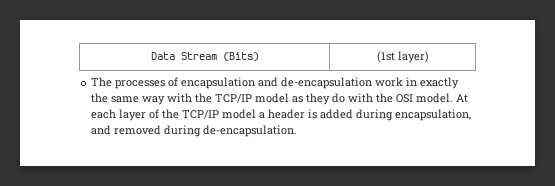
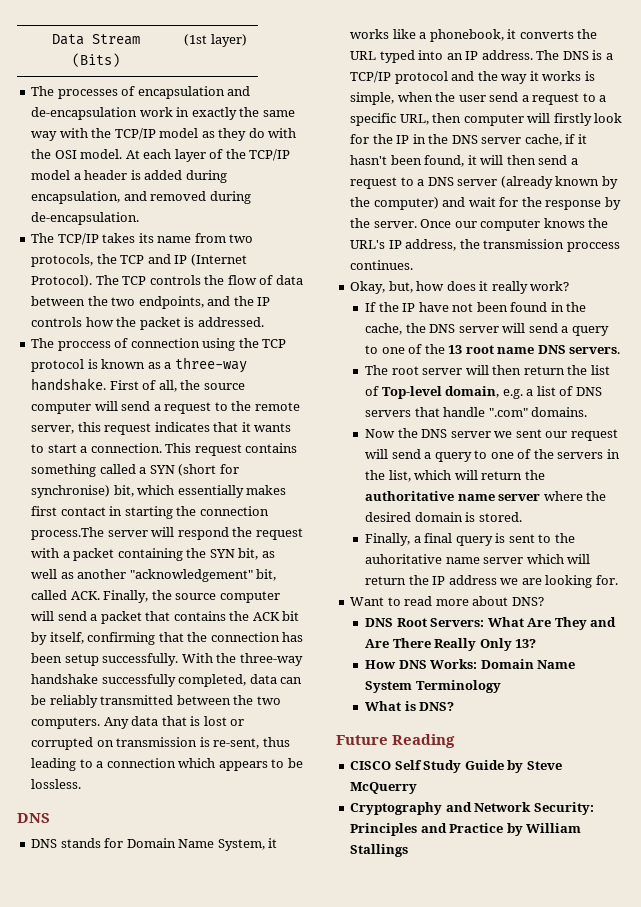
(298, 131) none -> [31,233,254,245] [31,254,247,267] [31,275,303,287] [31,296,271,309] [31,317,264,330] [31,338,287,351] [31,357,247,373] [31,378,245,392] [31,401,300,414] [31,422,292,435] [31,443,298,456] [31,464,239,477] [31,485,287,498] [31,506,269,519] [31,527,303,540] [31,548,275,561] [31,569,277,582] [31,590,280,603] [31,611,300,624] [31,632,304,645] [31,653,303,666] [31,674,303,687] [31,695,281,708] [31,716,245,729] [31,737,290,750] [31,758,303,771] [31,779,82,789] [17,813,50,823] [31,838,278,851] [350,29,598,42] [350,50,613,63] [350,71,595,84] [350,92,607,105] [350,113,623,126] [350,134,587,146] [350,155,578,167] [350,176,618,189] [350,197,621,210] [350,218,609,231] [350,239,620,252] [350,260,414,270] [350,281,570,294] [365,302,587,312] [365,323,609,336] [365,344,621,354] [365,365,610,375] [365,386,602,399] [365,407,588,417] [365,428,618,441] [365,449,620,462] [365,470,545,482] [365,491,607,501] [365,512,522,522] [365,533,575,546] [365,554,591,564] [365,575,618,588] [350,596,544,606] [365,617,617,630] [365,638,537,651] [365,659,576,669] [365,680,501,693] [365,701,455,711] [336,734,456,748] [350,760,562,773] [350,782,418,794] [350,802,594,815] [350,823,582,836] [350,844,409,857] // The TCP/IP takes its name from two protocols, the TCP and IP (Internet Protocol). The TCP controls the flow of data between the two endpoints, and the IP controls how the packet is addressed. // The proccess of connection using the TCP protocol is known as a three-way handshake. First of all, the source computer will send a request to the remote server, this request indicates that it wants to start a connection. This request contains something called a SYN (short for synchronise) bit, which essentially makes first contact in starting the connection process.The server will respond the request with a packet containing the SYN bit, as well as another "acknowledgement" bit, called ACK. Finally, the source computer will send a packet that contains the ACK bit by itself, confirming that the connection has been setup successfully. With the three-way handshake successfully completed, data can be reliably transmitted between the two computers. Any data that is lost or corrupted on transmission is re-sent, thus leading to a connection which appears to be lossless. // DNS // DNS stands for Domain Name System, it works like a phonebook, it converts the URL typed into an IP address. The DNS is a TCP/IP protocol and the way it works is simple, when the user send a request to a specific URL, then computer will firstly look for the IP in the DNS server cache, if it hasn't been found, it will then send a request to a DNS server (already known by the computer) and wait for the response by the server. Once our computer knows the URL's IP address, the transmission proccess continues. // Okay, but, how does it really work? // If the IP have not been found in the cache, the DNS server will send a query to one of the 13 root name DNS servers. // The root server will then return the list of Top-level domain, e.g. a list of DNS servers that handle ".com" domains. // Now the DNS server we sent our request will send a query to one of the servers in the list, which will return the authoritative name server where the desired domain is stored. // Finally, a final query is sent to the auhoritative name server which will return the IP address we are looking for. // Want to read more about DNS? // DNS Root Servers: What Are They and Are There Really Only 13? // How DNS Works: Domain Name System Terminology // What is DNS? // Future Reading // CISCO Self Study Guide by Steve McQuerry // Cryptography and Network Security: Principles and Practice by William Stallings

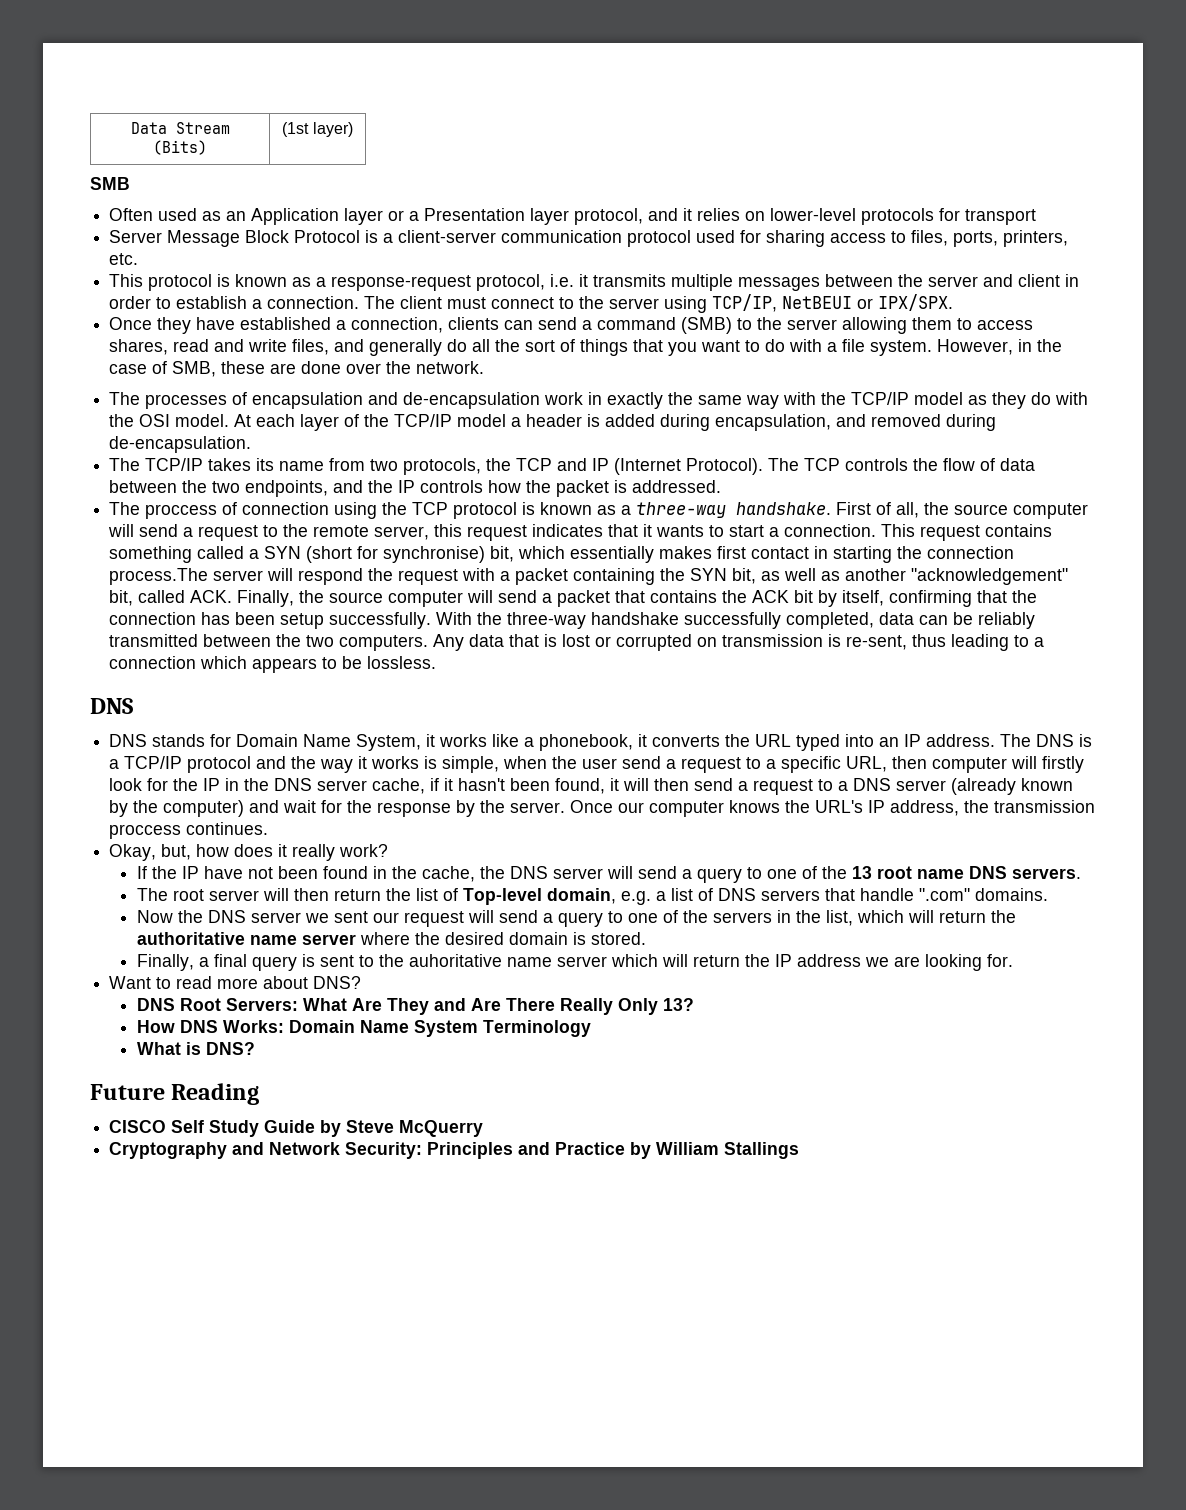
(247, 40) none -> [90,177,130,190] [109,208,1037,225] [109,230,1069,247] [109,253,139,265] [109,274,1080,291] [109,294,954,313] [109,317,1034,334] [109,339,1063,356] [109,361,485,377] // SMB // Often used as an Application layer or a Presentation layer protocol, and it relies on lower-level protocols for transport // Server Message Block Protocol is a client-server communication protocol used for sharing access to files, ports, printers, etc. // This protocol is known as a response-request protocol, i.e. it transmits multiple messages between the server and client in order to establish a connection. The client must connect to the server using TCP/IP, NetBEUI or IPX/SPX. // Once they have established a connection, clients can send a command (SMB) to the server allowing them to access shares, read and write files, and generally do all the sort of things that you want to do with a file system. However, in the case of SMB, these are done over the network.

